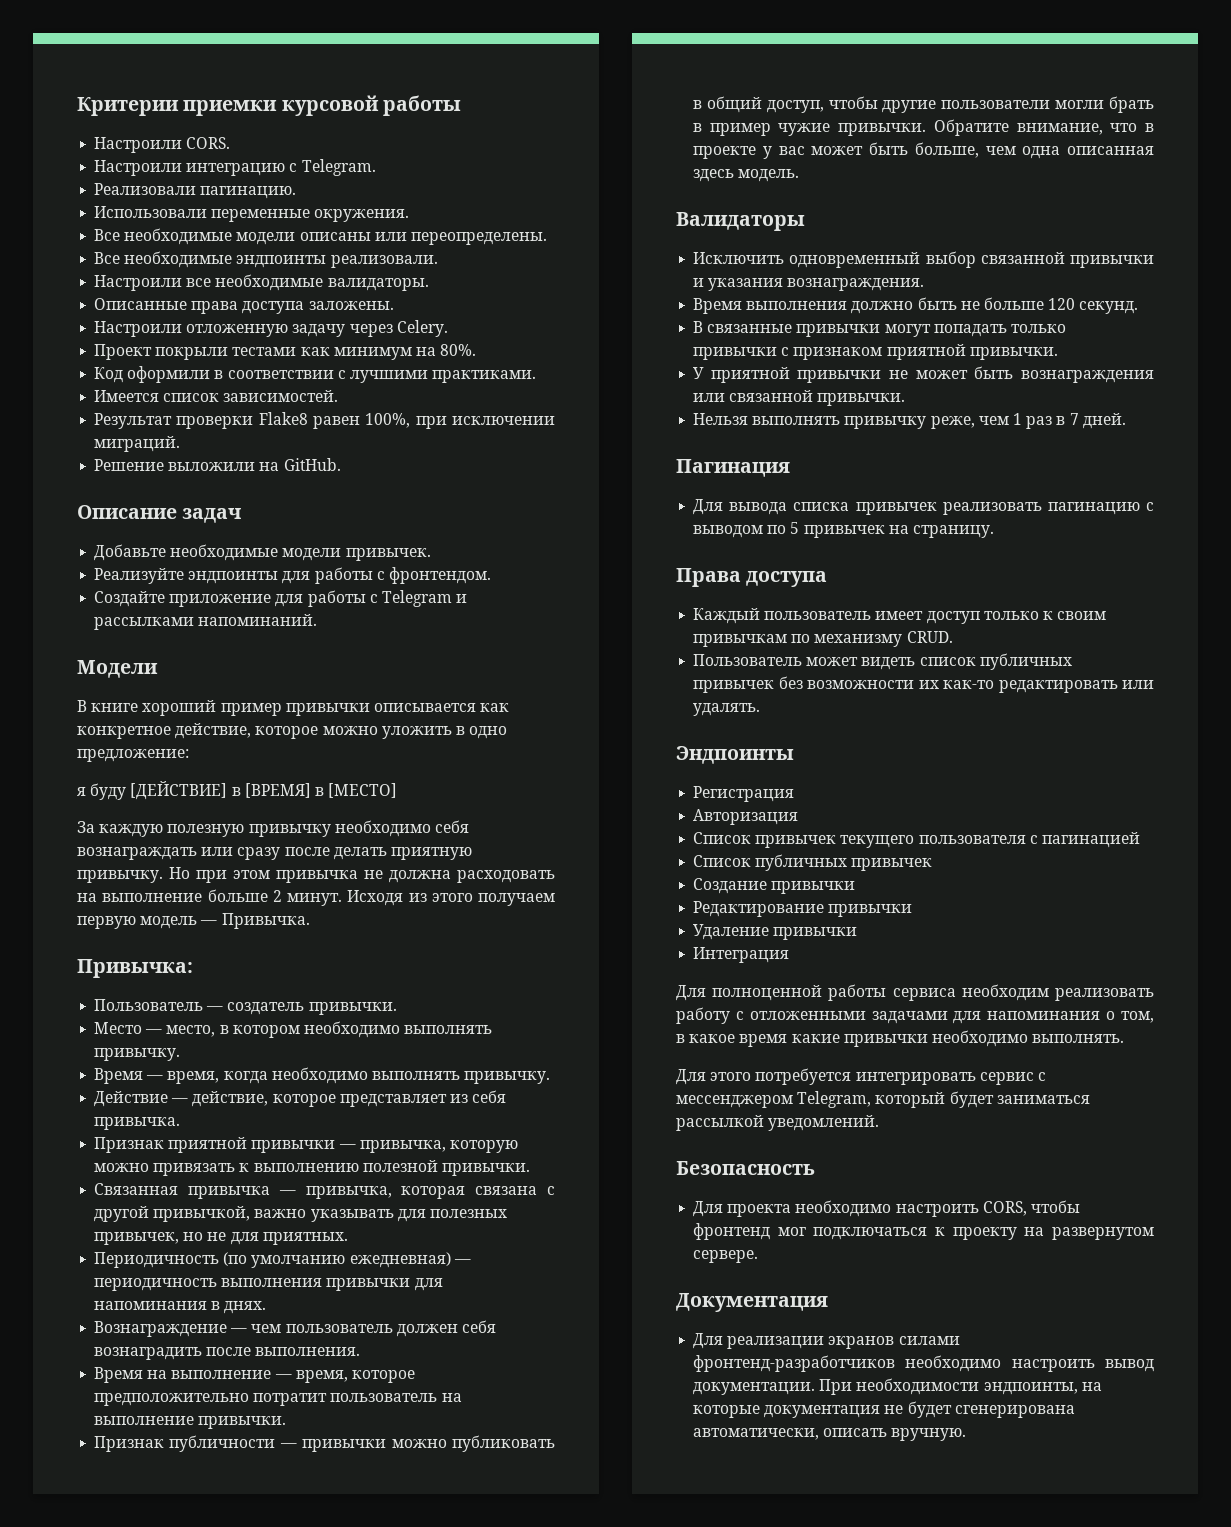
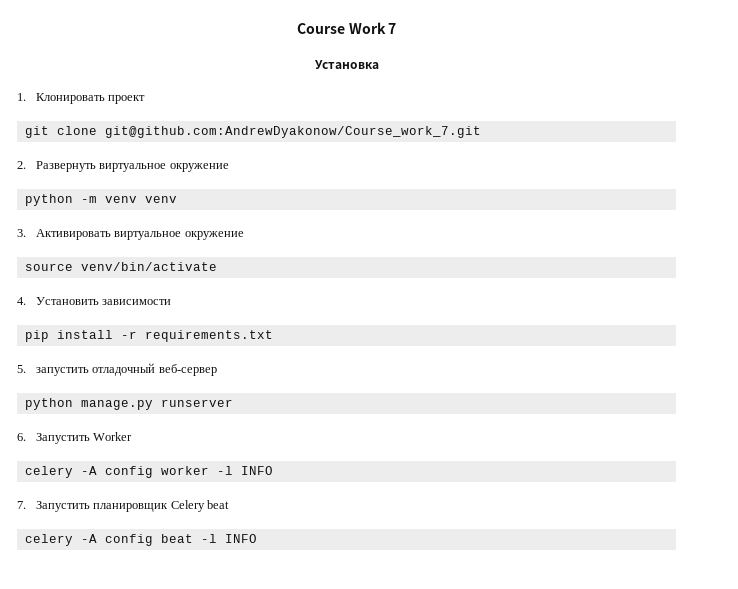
[77,95,461,116] [94,137,231,153] [94,159,376,176] [94,183,297,199] [94,206,410,222] [94,228,547,245] [94,251,438,268] [94,274,429,291] [94,298,394,314] [94,320,448,337] [94,344,477,360] [94,366,537,383] [94,390,339,402] [94,412,555,429] [94,436,181,452] [94,458,341,471] [77,505,242,523] [94,544,431,561] [94,567,491,584] [94,590,468,607] [94,614,318,630] [77,660,158,678] [77,700,510,716] [77,723,508,739] [77,749,189,762] [77,781,398,800] [77,820,469,837] [77,847,472,860] [77,867,555,883] [77,889,555,906] [77,913,310,929] [77,959,193,978] [94,999,397,1015] [94,1021,493,1038] [94,1048,181,1061] [94,1067,551,1084] [94,1090,507,1107] [94,1117,181,1130] [94,1137,518,1153] [94,1160,530,1176] [94,1183,555,1199] [94,1206,507,1222] [94,1232,348,1245] [94,1252,471,1268] [94,1278,443,1291] [94,1301,267,1314] [94,1320,496,1337] [94,1347,361,1360] [94,1367,415,1383] [94,1393,462,1406] [94,1416,287,1429] [94,1435,555,1452] [693,96,1154,113] [693,119,1154,136] [693,142,1154,159] [693,169,800,182] [676,212,805,231] [693,251,1154,268] [693,278,925,291] [693,297,1139,314] [693,321,1066,337] [693,344,1058,360] [693,366,1154,383] [693,390,906,406] [693,413,1126,429] [676,459,790,477] [693,499,1154,515] [693,522,994,538] [676,568,828,587] [693,608,1107,624] [693,631,953,647] [693,653,1072,670] [693,676,1154,693] [693,703,761,716] [676,746,794,764] [693,786,795,802] [693,809,799,825] [693,832,1140,848] [693,854,933,871] [693,878,856,894] [693,901,913,917] [693,924,858,940] [693,947,790,963] [676,984,1154,1001] [676,1007,1154,1024] [676,1030,1125,1047] [676,1068,1046,1085] [676,1091,1090,1108] [676,1115,880,1131] [676,1161,815,1175] [693,1200,1080,1217] [693,1223,1154,1240] [693,1250,759,1263] [676,1293,828,1312] [693,1333,960,1349] [693,1355,1154,1372] [693,1378,1102,1395] [693,1401,1075,1418] [693,1428,967,1441] Критерии приемки курсовой работы // Настроили CORS. // Настроили интеграцию с Telegram. // Реализовали пагинацию. // Использовали переменные окружения. // Все необходимые модели описаны или переопределены. // Все необходимые эндпоинты реализовали. // Настроили все необходимые валидаторы. // Описанные права доступа заложены. // Настроили отложенную задачу через Celery. // Проект покрыли тестами как минимум на 80%. // Код оформили в соответствии с лучшими практиками. // Имеется список зависимостей. // Результат проверки Flake8 равен 100%, при исключении миграций. // Решение выложили на GitHub. // Описание задач // Добавьте необходимые модели привычек. // Реализуйте эндпоинты для работы с фронтендом. // Создайте приложение для работы с Telegram и рассылками напоминаний. // Модели // В книге хороший пример привычки описывается как конкретное действие, которое можно уложить в одно предложение: // я буду [ДЕЙСТВИЕ] в [ВРЕМЯ] в [МЕСТО] // За каждую полезную привычку необходимо себя вознаграждать или сразу после делать приятную привычку. Но при этом привычка не должна расходовать на выполнение больше 2 минут. Исходя из этого получаем первую модель — Привычка. // Привычка: // Пользователь — создатель привычки. // Место — место, в котором необходимо выполнять привычку. // Время — время, когда необходимо выполнять привычку. // Действие — действие, которое представляет из себя привычка. // Признак приятной привычки — привычка, которую можно привязать к выполнению полезной привычки. // Связанная привычка — привычка, которая связана с другой привычкой, важно указывать для полезных привычек, но не для приятных. // Периодичность (по умолчанию ежедневная) — периодичность выполнения привычки для напоминания в днях. // Вознаграждение — чем пользователь должен себя вознаградить после выполнения. // Время на выполнение — время, которое предположительно потратит пользователь на выполнение привычки. // Признак публичности — привычки можно публиковать в общий доступ, чтобы другие пользователи могли брать в пример чужие привычки. Обратите внимание, что в проекте у вас может быть больше, чем одна описанная здесь модель. // Валидаторы // Исключить одновременный выбор связанной привычки и указания вознаграждения. // Время выполнения должно быть не больше 120 секунд. // В связанные привычки могут попадать только привычки с признаком приятной привычки. // У приятной привычки не может быть вознаграждения или связанной привычки. // Нельзя выполнять привычку реже, чем 1 раз в 7 дней. // Пагинация // Для вывода списка привычек реализовать пагинацию с выводом по 5 привычек на страницу. // Права доступа // Каждый пользователь имеет доступ только к своим привычкам по механизму CRUD. // Пользователь может видеть список публичных привычек без возможности их как-то редактировать или удалять. // Эндпоинты // Регистрация // Авторизация // Список привычек текущего пользователя с пагинацией // Список публичных привычек // Создание привычки // Редактирование привычки // Удаление привычки // Интеграция // Для полноценной работы сервиса необходим реализовать работу с отложенными задачами для напоминания о том, в какое время какие привычки необходимо выполнять. // Для этого потребуется интегрировать сервис с мессенджером Telegram, который будет заниматься рассылкой уведомлений. // Безопасность // Для проекта необходимо настроить CORS, чтобы фронтенд мог подключаться к проекту на развернутом сервере. // Документация // Для реализации экранов силами фронтенд-разработчиков необходимо настроить вывод документации. При необходимости эндпоинты, на которые документация не будет сгенерирована автоматически, описать вручную. -> [296,22,397,34] [314,60,379,69] [17,93,146,104] [24,126,481,138] [17,161,229,172] [24,194,177,206] [17,229,244,240] [24,262,217,271] [17,297,172,305] [24,330,273,342] [17,363,217,376] [24,398,233,410] [17,432,133,444] [24,466,273,478] [17,500,229,512] [24,534,257,546] Course Work 7 // Установка // 1. Клонировать проект // git clone git@github.com:AndrewDyakonow/Course_work_7.git // 2. Развернуть виртуальное окружение // python -m venv venv // 3. Активировать виртуальное окружение // source venv/bin/activate // 4. Установить зависимости // pip install -r requirements.txt // 5. запустить отладочный веб-сервер // python manage.py runserver // 6. Запустить Worker // celery -A config worker -l INFO // 7. Запустить планировщик Celery beat // celery -A config beat -l INFO

